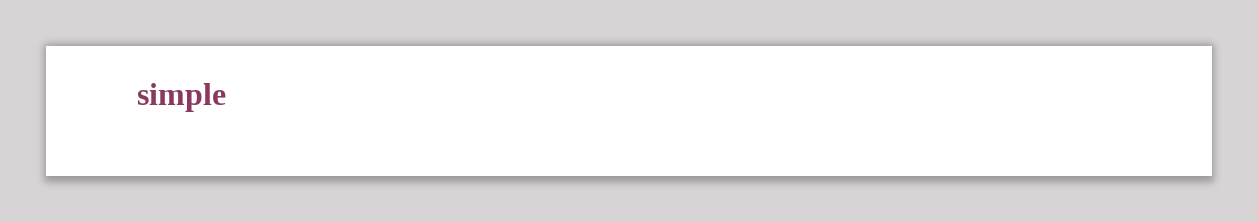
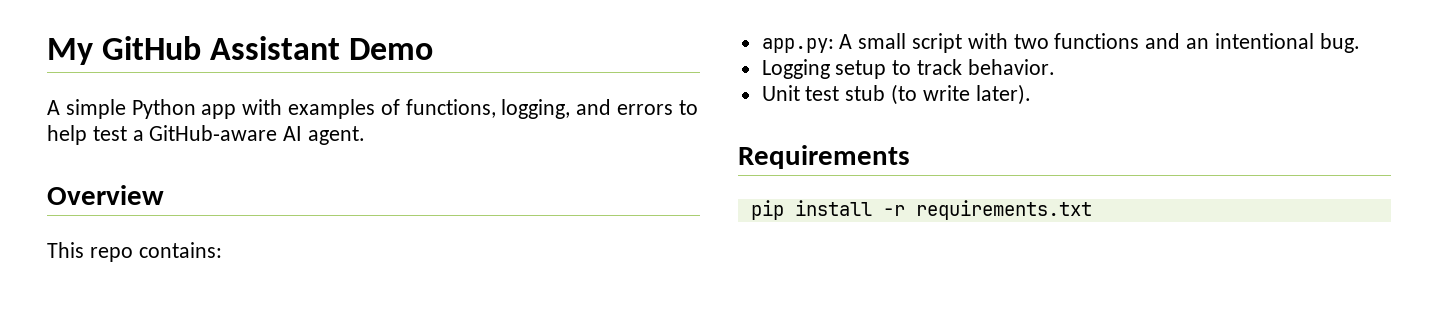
[137,83,226,112] simple -> [47,36,434,65] [47,99,698,119] [47,125,366,145] [47,185,164,205] [47,242,222,262] [761,33,1360,53] [761,59,1055,79] [761,84,1031,105] [738,145,910,169] [750,200,1092,220] My GitHub Assistant Demo // A simple Python app with examples of functions, logging, and errors to help test a GitHub‑aware AI agent. // Overview // This repo contains: // app.py: A small script with two functions and an intentional bug. // Logging setup to track behavior. // Unit test stub (to write later). // Requirements // pip install -r requirements.txt

